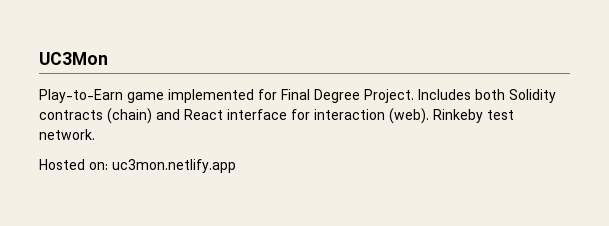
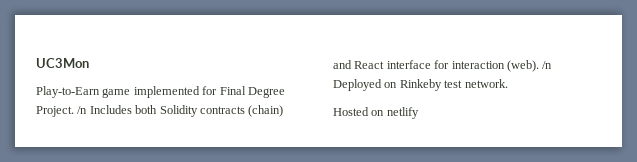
(414, 96) none -> [77,106,88,114] /n
(429, 116) none -> [542,61,553,69] [333,79,398,91] /n Deployed on
[89,159,236,173] on: uc3mon.netlify.app -> [371,107,419,119] on netlify

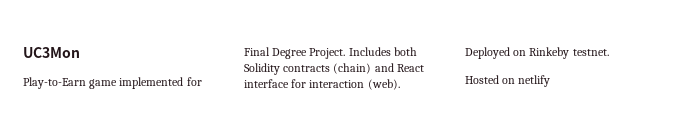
[77,106,88,114] /n -> (346, 53) none
[542,61,553,69] /n -> (400, 84) none
[444,79,508,88] test network. -> [572,49,609,56] testnet.

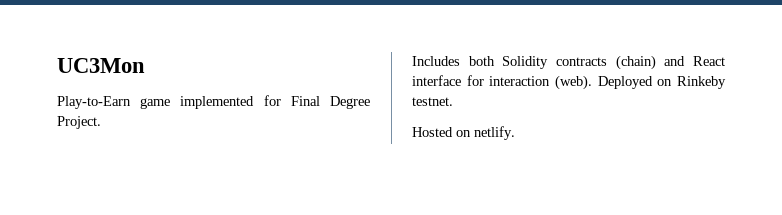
(346, 53) none -> (101, 122) //
[518,75,551,87] netlify -> [474,126,515,140] netlify.

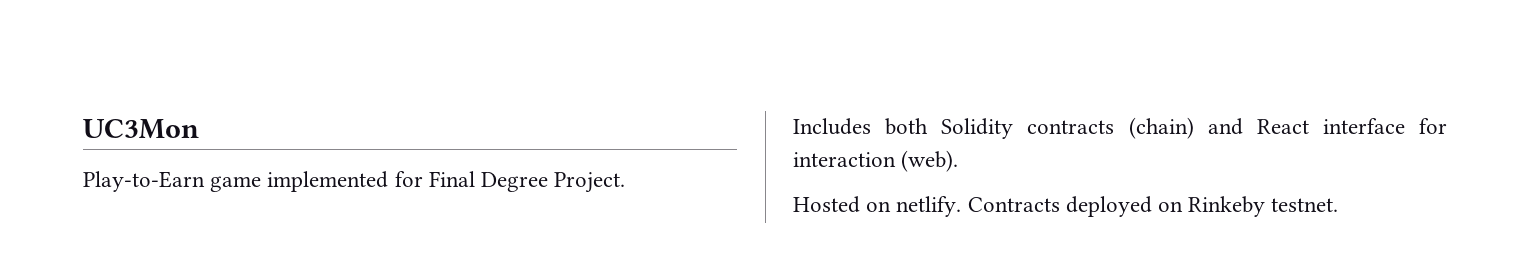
[597,76,726,89] [412,97,453,106] Deployed on Rinkeby testnet. -> (959, 161) none
(515, 133) none -> [967,196,1339,217] Contracts deployed on Rinkeby testnet.

